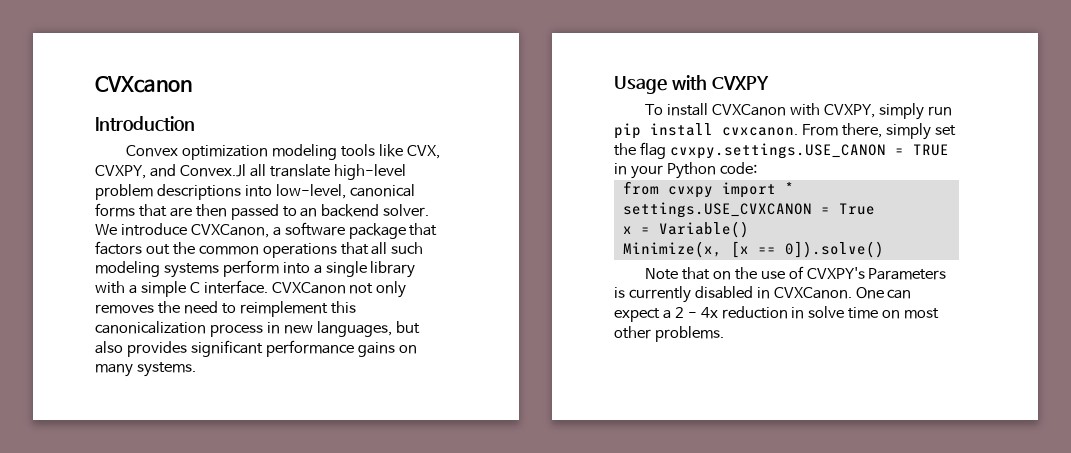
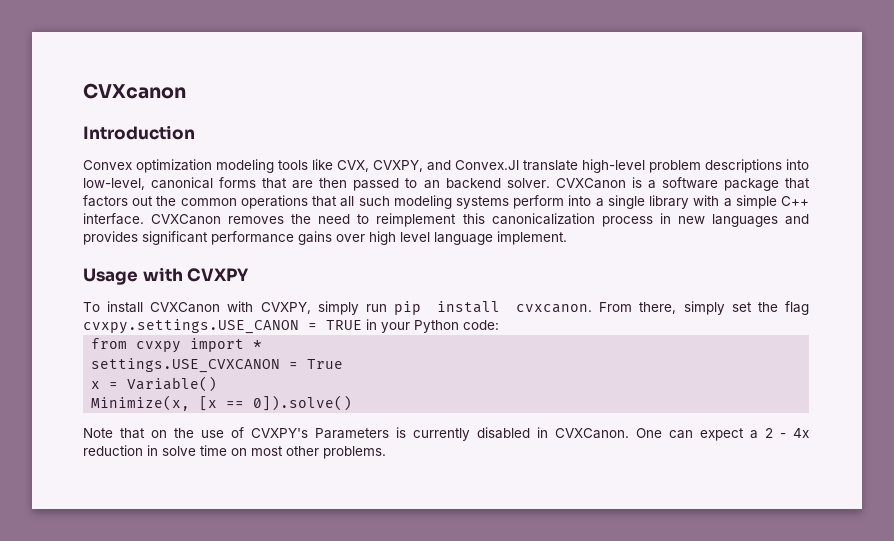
[249,164,266,177] all -> (519, 165) none
[95,223,269,238] We introduce CVXCanon, -> [555,177,642,189] CVXCanon is
[189,282,200,293] C -> [780,196,809,206] C++
[349,281,407,298] not only -> (222, 219) none
[316,321,420,337] [95,341,123,354] languages, but also -> [711,214,810,227] languages and
[398,345,417,354] [95,362,196,377] on many systems. -> [336,231,567,245] over high level language implement.

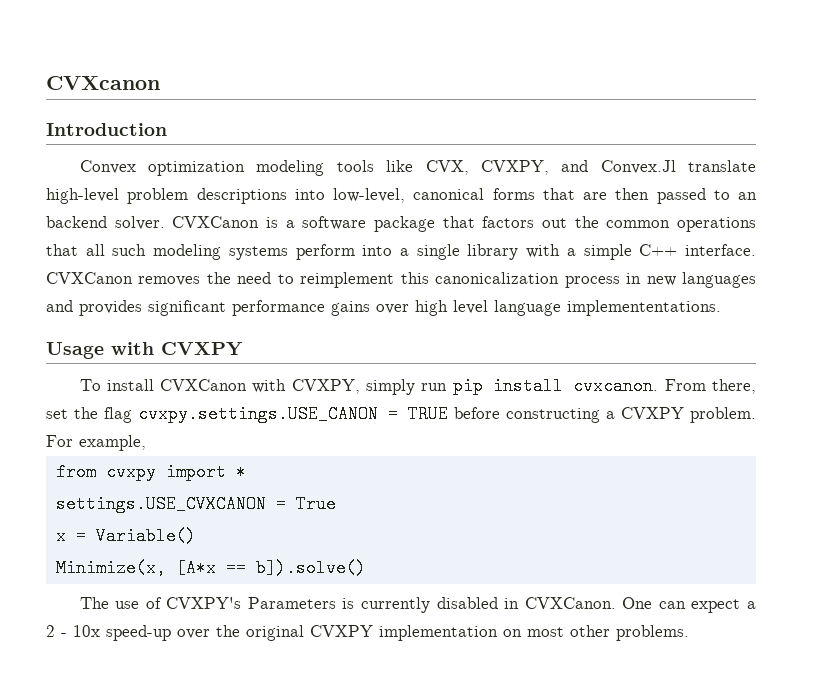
[497,231,567,245] implement. -> [567,300,721,316] implemententations.
[683,301,725,315] simply -> (756, 386) none
[366,319,499,333] in your Python code: -> [454,407,756,423] [46,435,146,451] before constructing a CVXPY problem. For example,
[199,395,353,411] [83,428,194,439] [x == 0]).solve() // Note that on the -> [175,559,366,577] [79,597,109,609] [A*x == b]).solve() // The
[793,428,809,438] [83,445,227,456] 4x reduction in solve time -> [73,625,498,641] 10x speed-up over the original CVXPY implementation

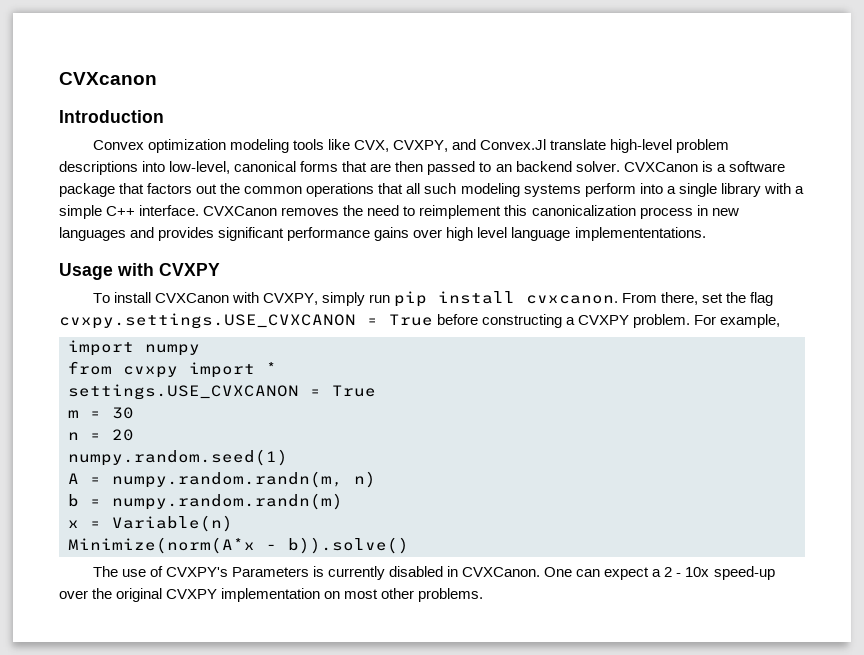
[138,405,448,423] cvxpy.settings.USE_CANON = TRUE -> [59,313,433,329] cvxpy.settings.USE_CVXCANON = True
(146, 443) none -> [68,340,200,356] // import numpy
[55,527,196,545] [55,559,366,577] x = Variable() // Minimize(x, [A*x == b]).solve() -> [68,407,134,419] [68,429,134,441] [68,449,288,466] [68,471,376,488] [68,493,343,510] [68,515,233,532] [68,537,409,554] m = 30 // n = 20 // numpy.random.seed(1) // A = numpy.random.randn(m, n) // b = numpy.random.randn(m) // x = Variable(n) // Minimize(norm(A*x - b)).solve()

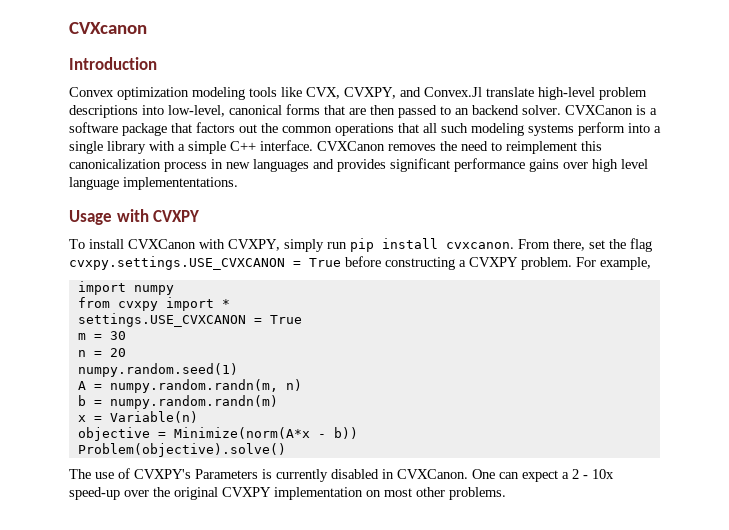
[68,537,409,554] Minimize(norm(A*x - b)).solve() -> [77,427,358,441] [77,443,286,457] objective = Minimize(norm(A*x - b)) // Problem(objective).solve()

